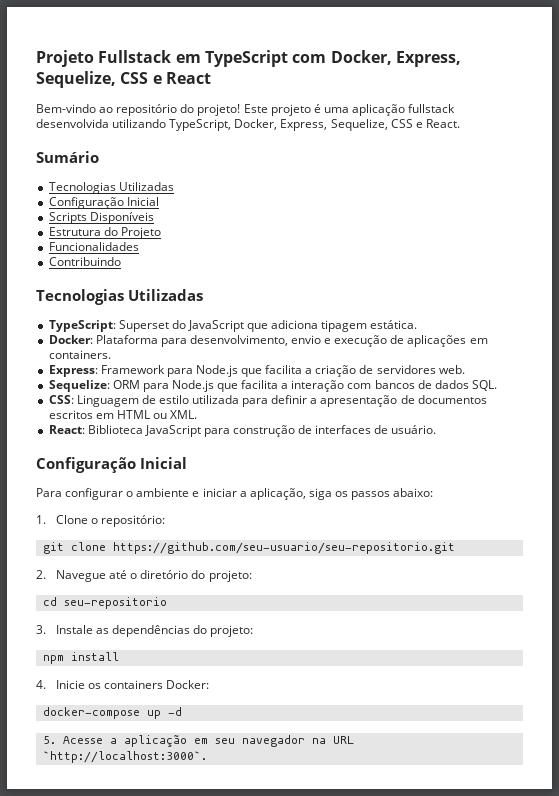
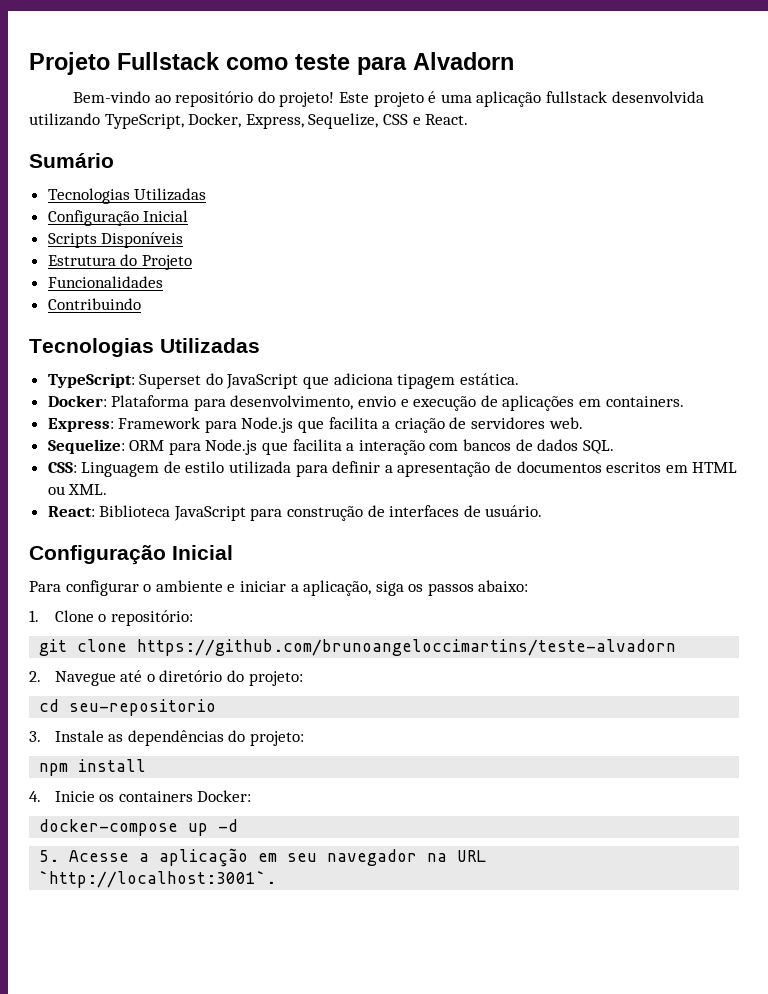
[175,50,461,67] [36,71,211,88] em TypeScript com Docker, Express, Sequelize, CSS e React -> [226,52,514,75] como teste para Alvadorn
[112,542,455,554] https://github.com/seu-usuario/seu-repositorio.git -> [137,639,677,656] https://github.com/brunoangeloccimartins/teste-alvadorn
[42,751,207,763] `http://localhost:3000`. -> [39,871,277,888] `http://localhost:3001`.

